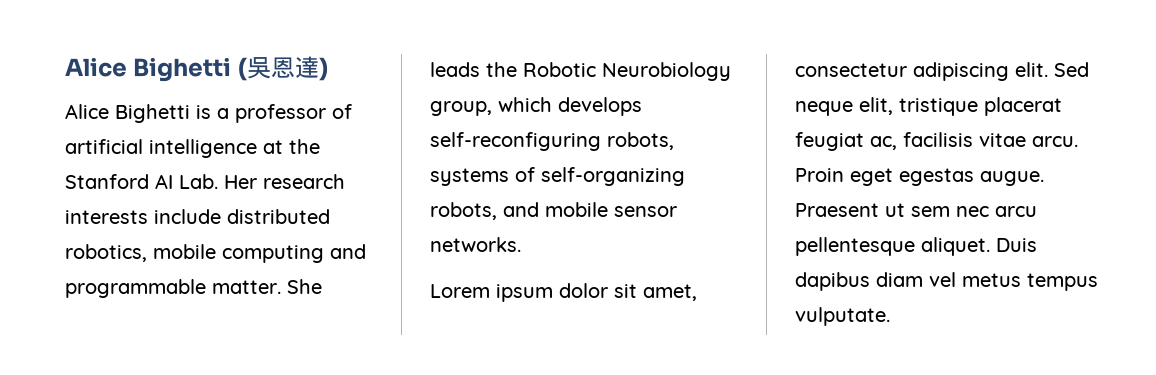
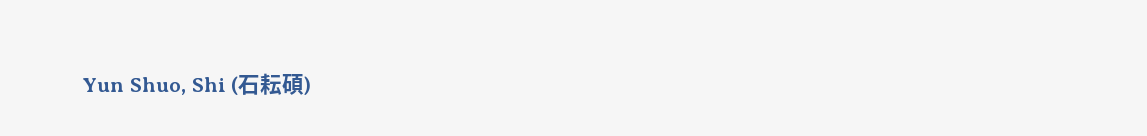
[65,56,328,82] [65,104,352,123] [65,139,320,158] [65,174,345,189] [65,209,330,224] [65,244,366,263] [65,279,322,298] [430,62,731,81] [430,97,642,116] [430,132,674,151] [430,167,685,186] [430,202,677,220] [430,237,521,252] [430,283,697,302] [795,62,1089,81] [795,97,1062,116] [795,132,1078,151] [795,168,1044,186] [795,203,1037,217] [795,237,1037,256] [795,272,1098,291] [795,307,890,326] Alice Bighetti (吳恩達) // Alice Bighetti is a professor of artificial intelligence at the Stanford AI Lab. Her research interests include distributed robotics, mobile computing and programmable matter. She leads the Robotic Neurobiology group, which develops self-reconfiguring robots, systems of self-organizing robots, and mobile sensor networks. // Lorem ipsum dolor sit amet, consectetur adipiscing elit. Sed neque elit, tristique placerat feugiat ac, facilisis vitae arcu. Proin eget egestas augue. Praesent ut sem nec arcu pellentesque aliquet. Duis dapibus diam vel metus tempus vulputate. -> [82,73,312,95] Yun Shuo, Shi (石耘碩)

